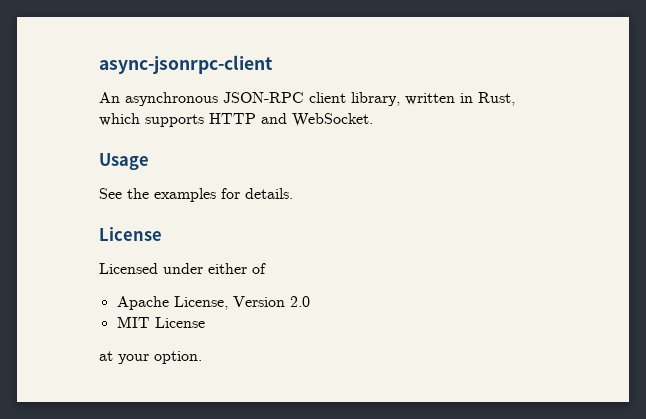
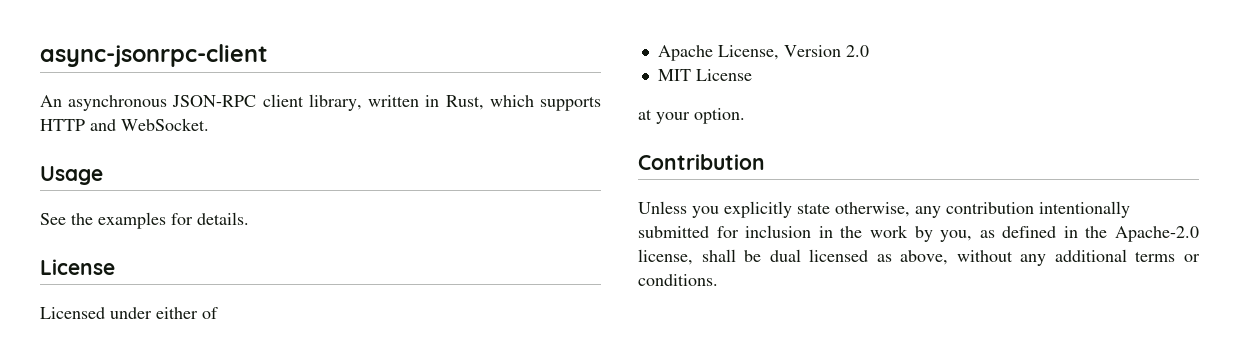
(202, 357) none -> [638,154,765,170] [638,201,1130,218] [638,225,1199,242] [638,249,1200,266] [638,274,718,286] // Contribution // Unless you explicitly state otherwise, any contribution intentionally submitted for inclusion in the work by you, as defined in the Apache-2.0 license, shall be dual licensed as above, without any additional terms or conditions.

